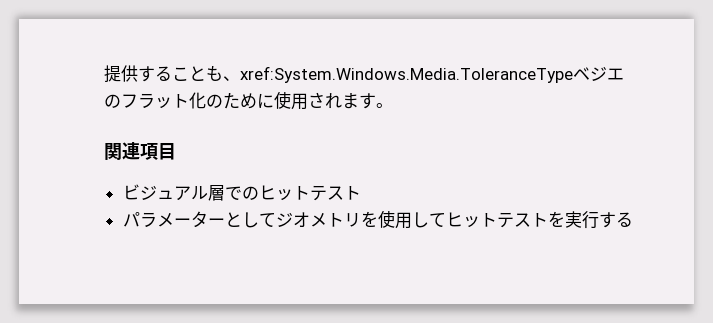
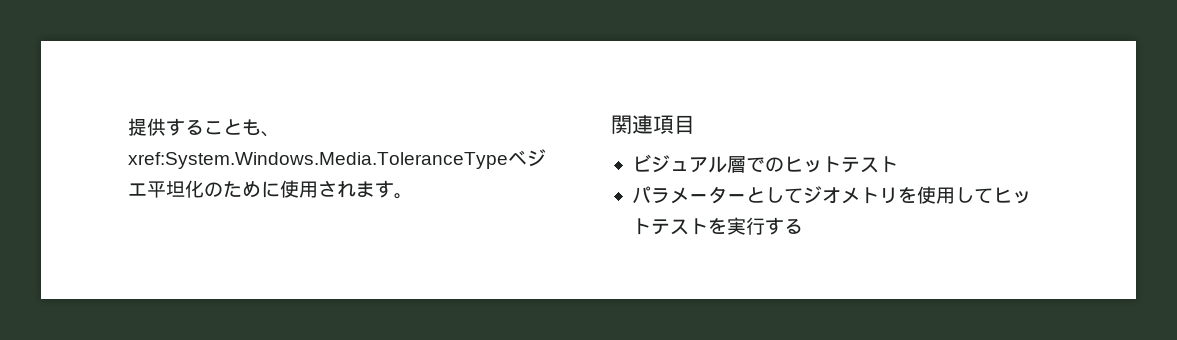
[104,93,189,109] のフラット -> [147,180,185,198] 平坦

